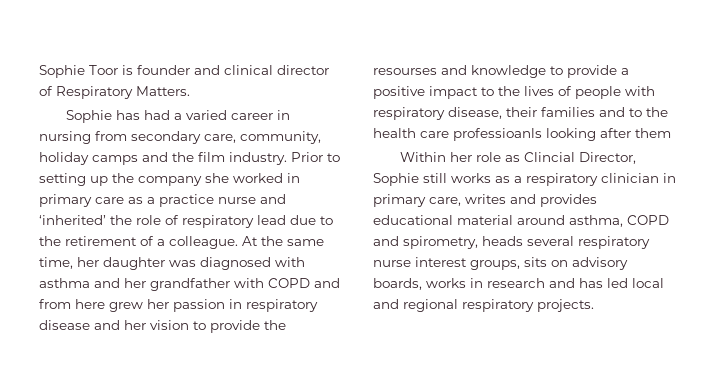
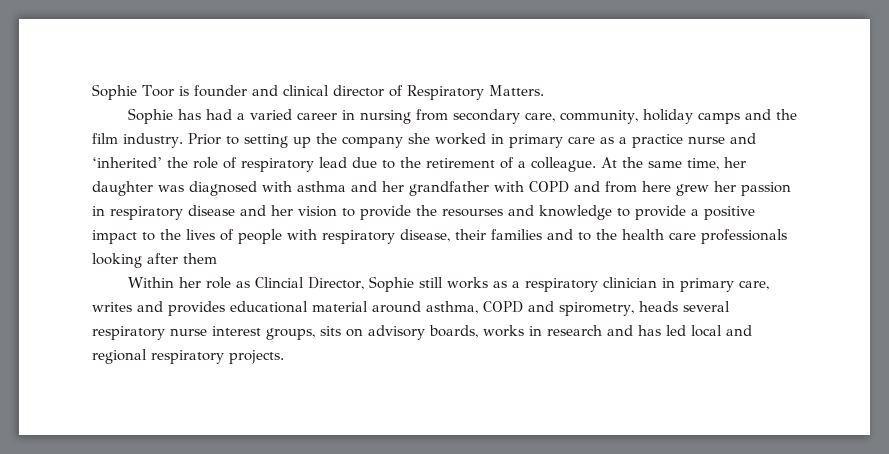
[453,128,542,141] professioanls -> [701,229,787,244] professionals

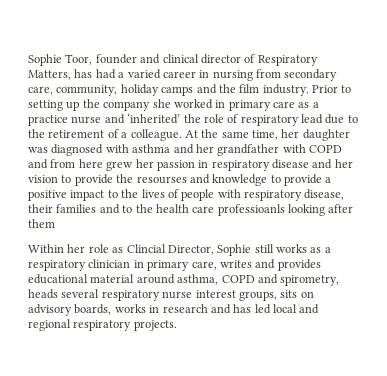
[92,84,189,100] Sophie Toor is -> [28,54,93,66] Sophie Toor,
[488,85,544,96] [127,108,173,124] Matters. // Sophie -> [28,70,71,80] Matters,
[701,229,787,244] professionals -> [217,204,285,216] professioanls

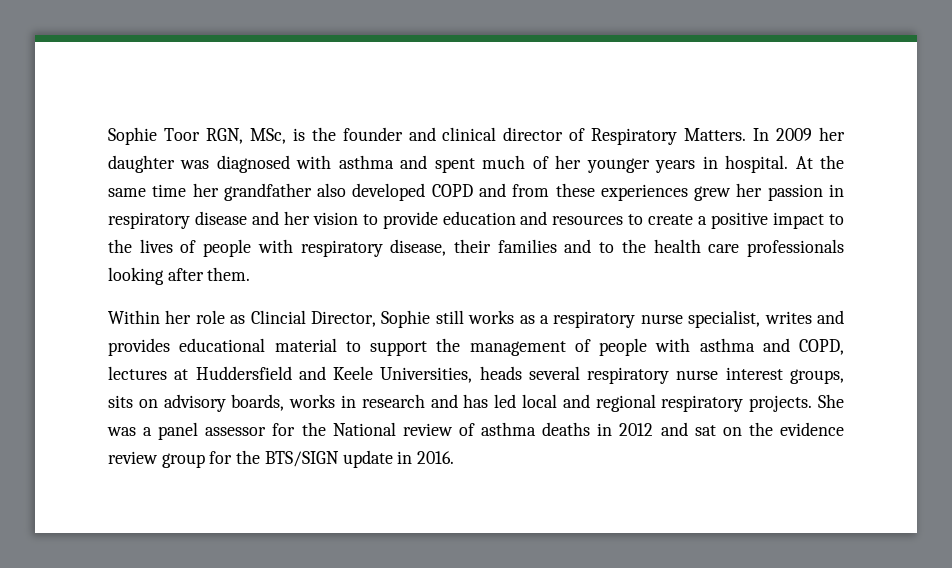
[28,54,93,66] Sophie Toor, -> [108,127,336,145] Sophie Toor RGN, MSc, is the
[28,69,338,81] [28,84,352,96] [28,99,319,111] [28,113,358,126] [28,129,278,141] Matters, has had a varied career in nursing from secondary care, community, holiday camps and the film industry. Prior to setting up the company she worked in primary care as a practice nurse and ‘inherited’ the role of respiratory lead due to the retirement of a colleague. At the same time, -> [684,128,813,141] Matters. In 2009
[195,144,306,156] her grandfather with -> [434,155,844,173] [108,183,426,201] spent much of her younger years in hospital. At the same time her grandfather also developed
[78,159,103,168] here -> [555,183,688,201] these experiences
[116,174,322,186] the resourses and knowledge to provide -> [442,211,694,225] education and resources to create
[217,204,285,216] professioanls -> [746,239,844,257] professionals
[28,219,55,228] them -> [207,267,251,281] them.
[88,259,217,271] clinician in primary care, -> [640,310,761,328] nurse specialist,
[136,274,340,286] around asthma, COPD and spirometry, -> [345,338,844,356] [108,366,473,383] to support the management of people with asthma and COPD, lectures at Huddersfield and Keele Universities,
(177, 325) none -> [818,394,844,408] [107,422,845,440] [108,450,455,468] She was a panel assessor for the National review of asthma deaths in 2012 and sat on the evidence review group for the BTS/SIGN update in 2016.

